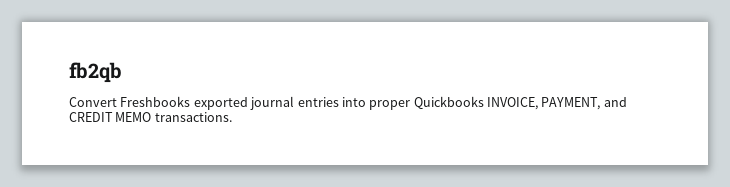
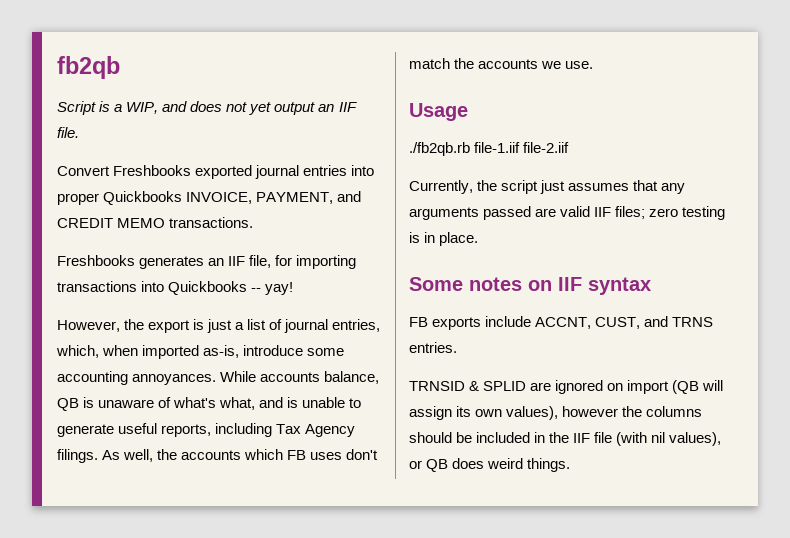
(122, 72) none -> [57,101,357,115] [57,127,79,138] // Script is a WIP, and does not yet output an IIF file.
(232, 117) none -> [57,255,357,269] [57,281,294,295] [57,319,381,333] [56,345,345,359] [57,371,380,385] [57,397,362,411] [57,423,356,437] [57,449,379,463] [409,58,594,69] [409,103,468,121] [409,142,570,156] [409,180,686,194] [409,206,726,220] [409,232,479,246] [409,277,651,295] [409,316,714,330] [409,342,457,353] [409,380,724,394] [409,406,703,420] [409,432,722,446] [409,458,571,472] // Freshbooks generates an IIF file, for importing transactions into Quickbooks -- yay! // However, the export is just a list of journal entries, which, when imported as-is, introduce some accounting annoyances. While accounts balance, QB is unaware of what's what, and is unable to generate useful reports, including Tax Agency filings. As well, the accounts which FB uses don't match the accounts we use. // Usage // ./fb2qb.rb file-1.iif file-2.iif // Currently, the script just assumes that any arguments passed are valid IIF files; zero testing is in place. // Some notes on IIF syntax // FB exports include ACCNT, CUST, and TRNS entries. // TRNSID & SPLID are ignored on import (QB will assign its own values), however the columns should be included in the IIF file (with nil values), or QB does weird things.

